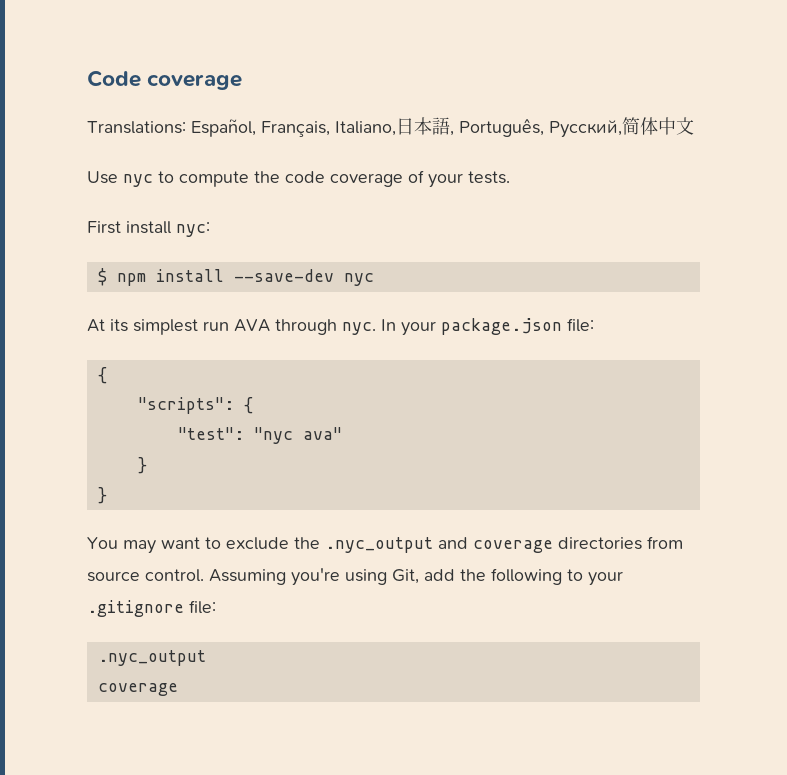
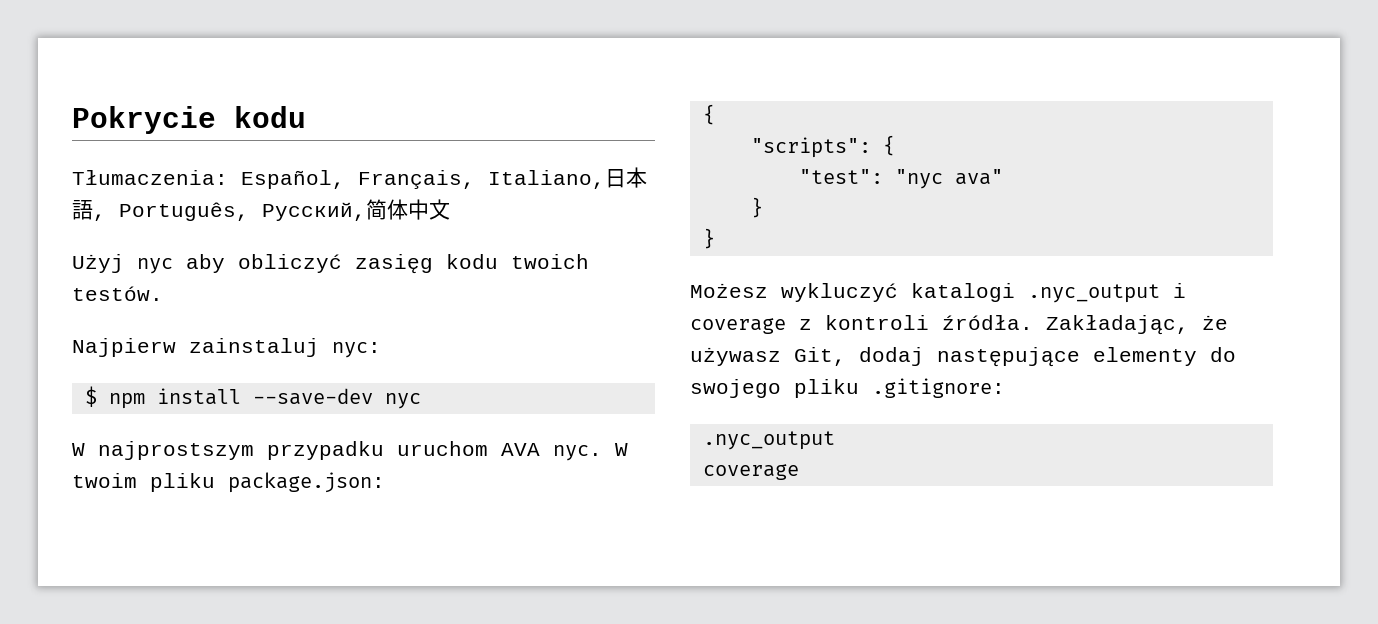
[87,70,243,90] [87,121,186,134] Code coverage // Translations: -> [72,106,306,134] [72,170,228,185] Pokrycie kodu // Tłumaczenia:
[87,170,510,188] [87,221,171,234] Use nyc to compute the code coverage of your tests. // First install -> [72,254,589,274] [72,286,163,301] [72,338,319,357] Użyj nyc aby obliczyć zasięg kodu twoich testów. // Najpierw zainstaluj
[87,318,594,336] At its simplest run AVA through nyc. In your package.json file: -> [72,441,628,461] [72,472,385,493] W najprostszym przypadku uruchom AVA nyc. W twoim pliku package.json:
[87,536,683,554] [87,568,623,586] [87,600,216,617] You may want to exclude the .nyc_output and coverage directories from source control. Assuming you're using Git, add the following to your .gitignore file: -> [690,283,1186,303] [690,315,1228,335] [690,347,1236,367] [690,378,1005,398] Możesz wykluczyć katalogi .nyc_output i coverage z kontroli źródła. Zakładając, że używasz Git, dodaj następujące elementy do swojego pliku .gitignore:

